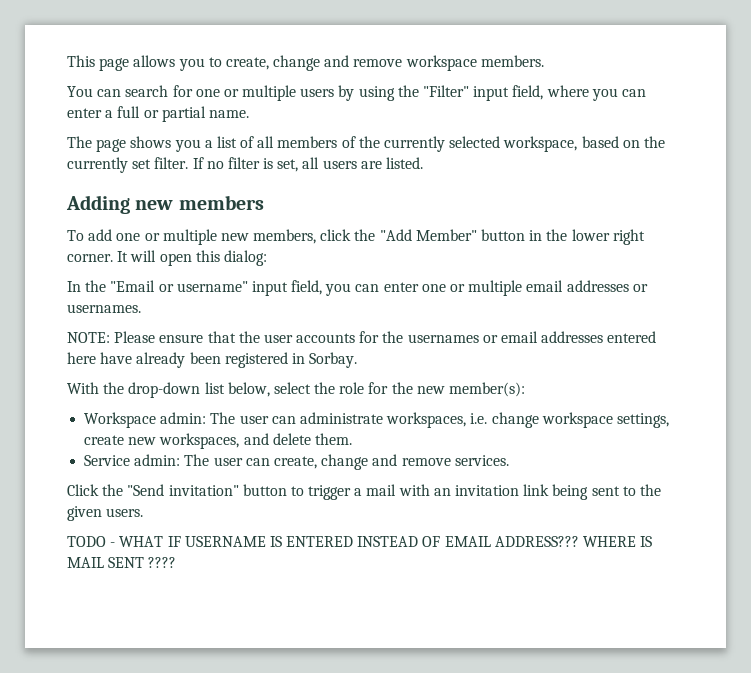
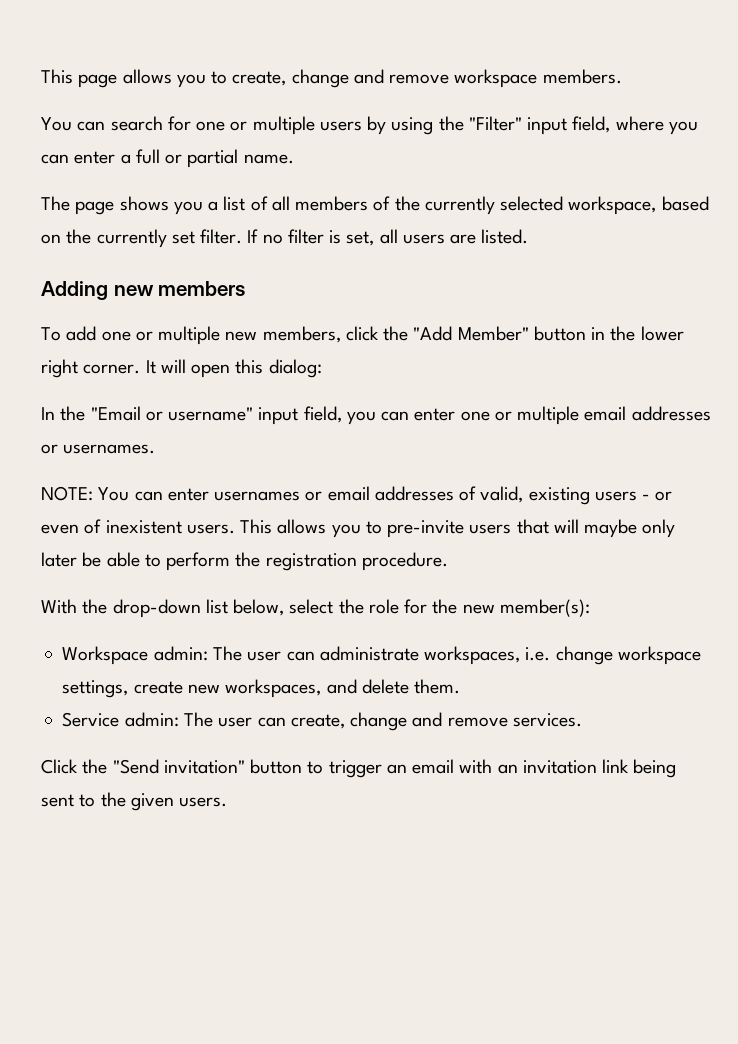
[114,331,657,343] [67,352,358,368] Please ensure that the user accounts for the usernames or email addresses entered here have already been registered in Sorbay. -> [98,486,673,505] [41,519,676,538] [41,552,448,571] You can enter usernames or email addresses of valid, existing users - or even of inexistent users. This allows you to pre-invite users that will maybe only later be able to perform the registration procedure.
[354,484,397,496] a mail -> [386,759,455,774] an email
[67,536,653,547] [67,557,177,568] // TODO - WHAT IF USERNAME IS ENTERED INSTEAD OF EMAIL ADDRESS??? WHERE IS MAIL SENT ???? -> (228, 802) none

